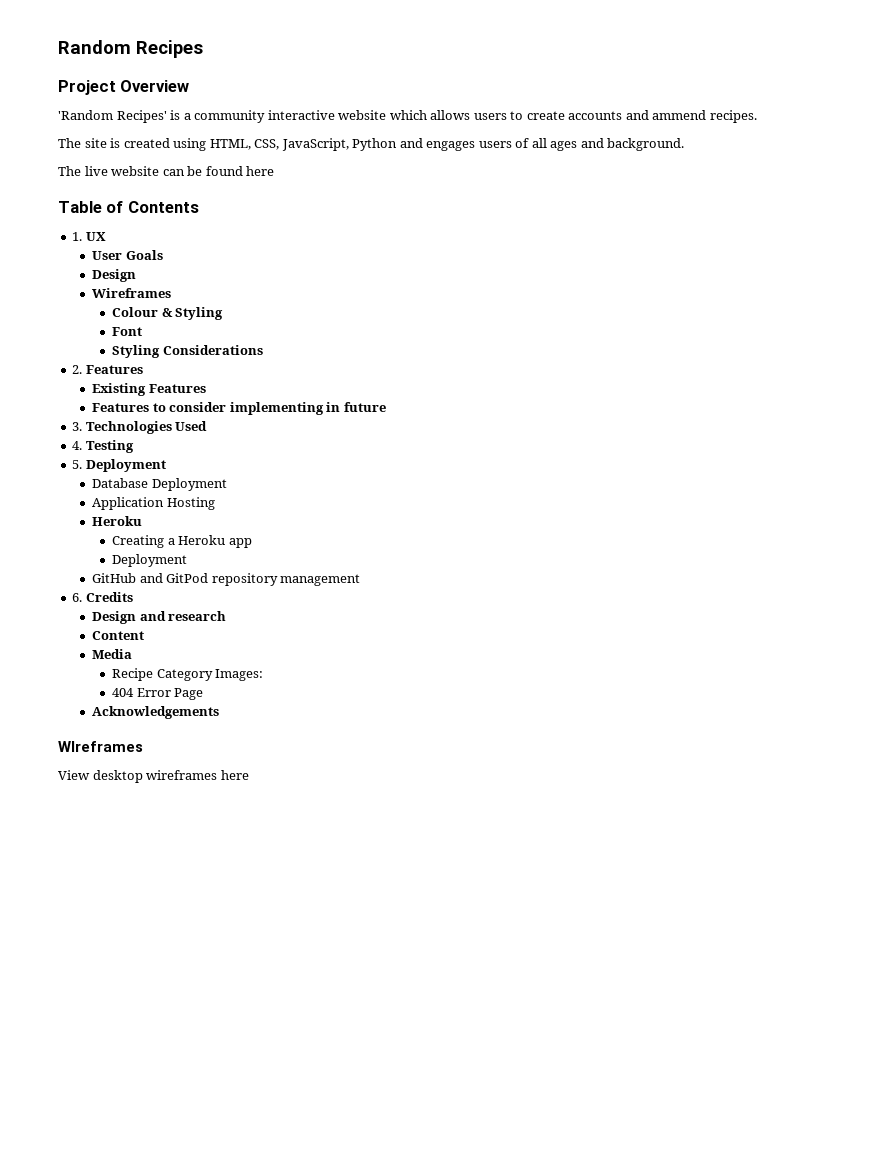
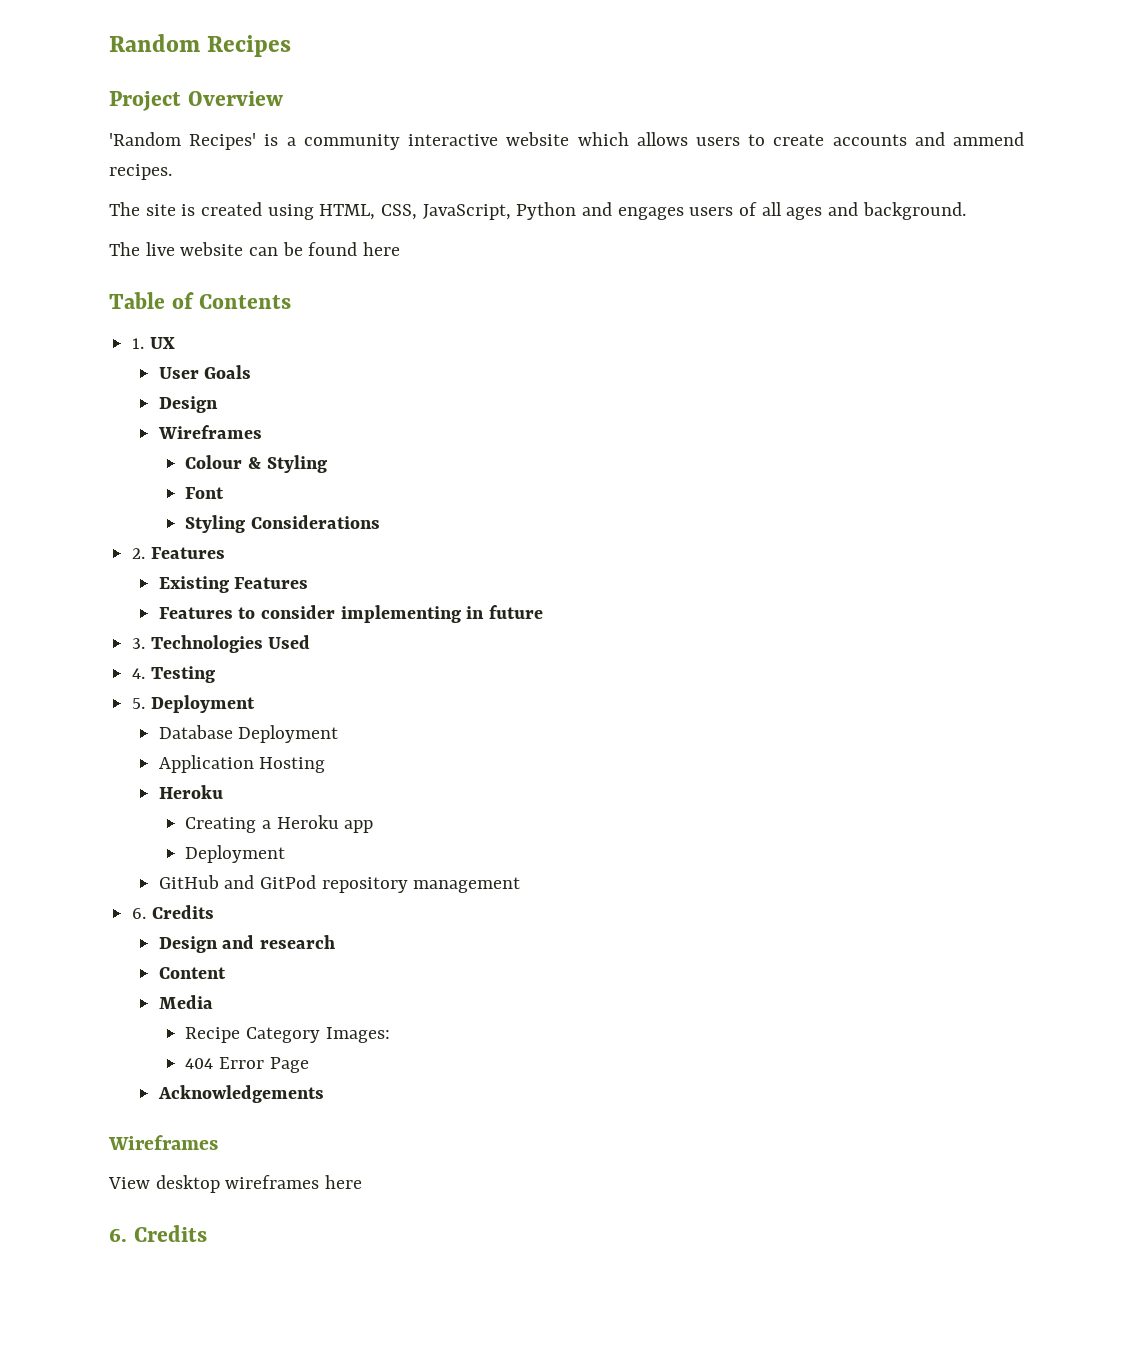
[58,741,143,752] WIreframes -> [108,1135,218,1150] Wireframes
(249, 775) none -> [109,1225,207,1242] // 6. Credits

